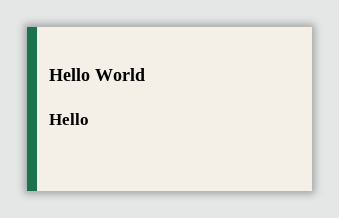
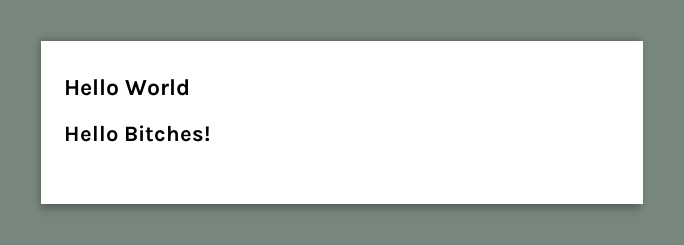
(89, 119) none -> [124,125,210,142] Bitches!

